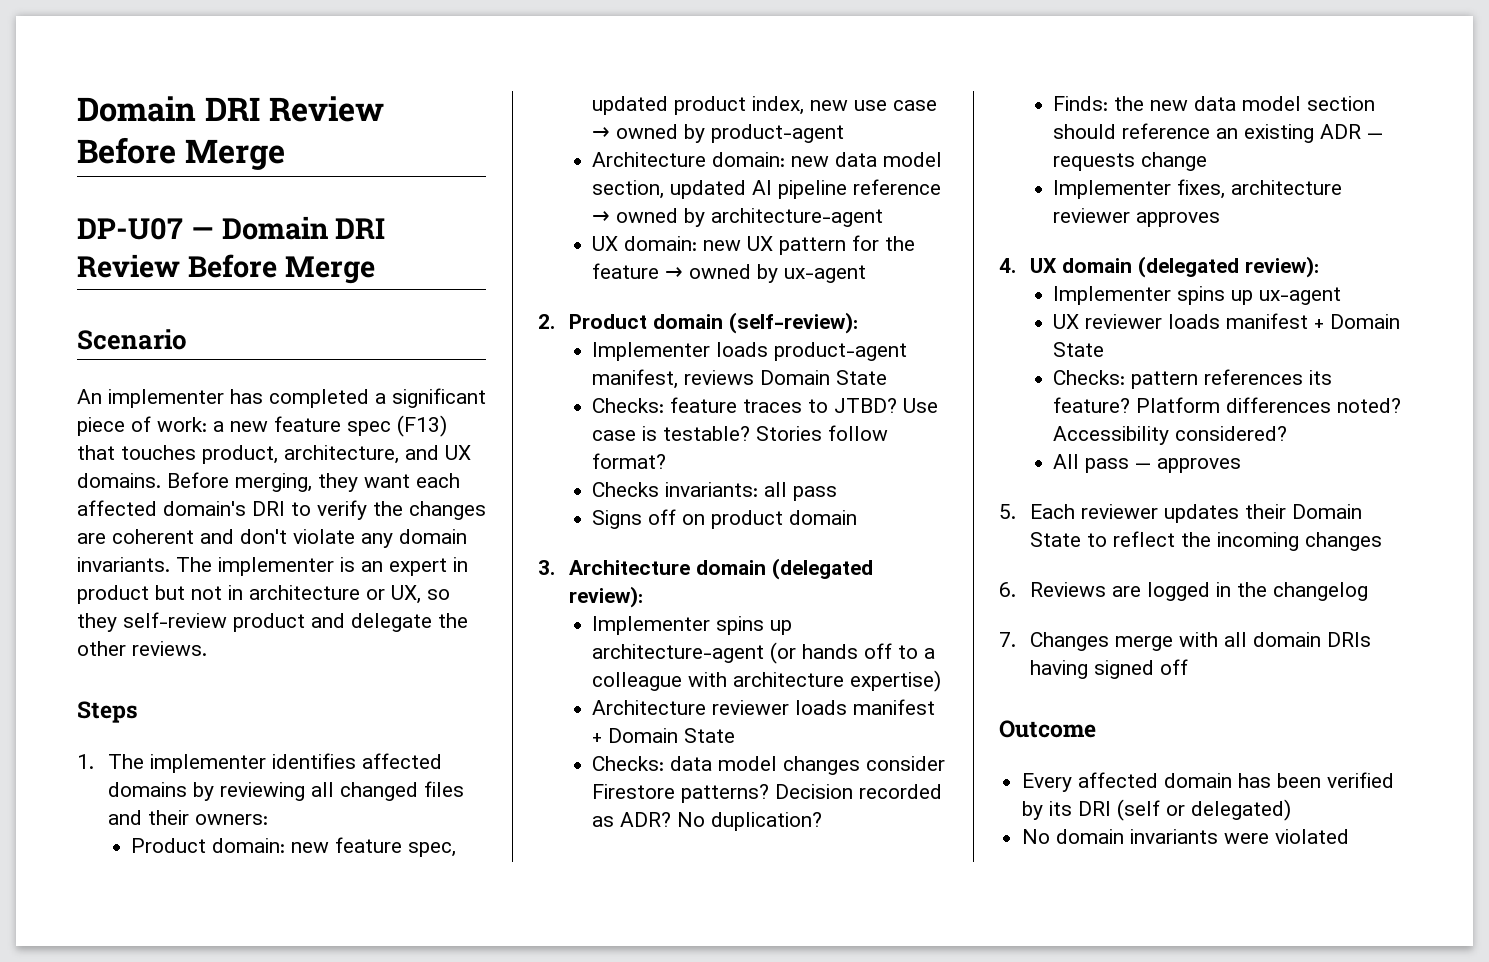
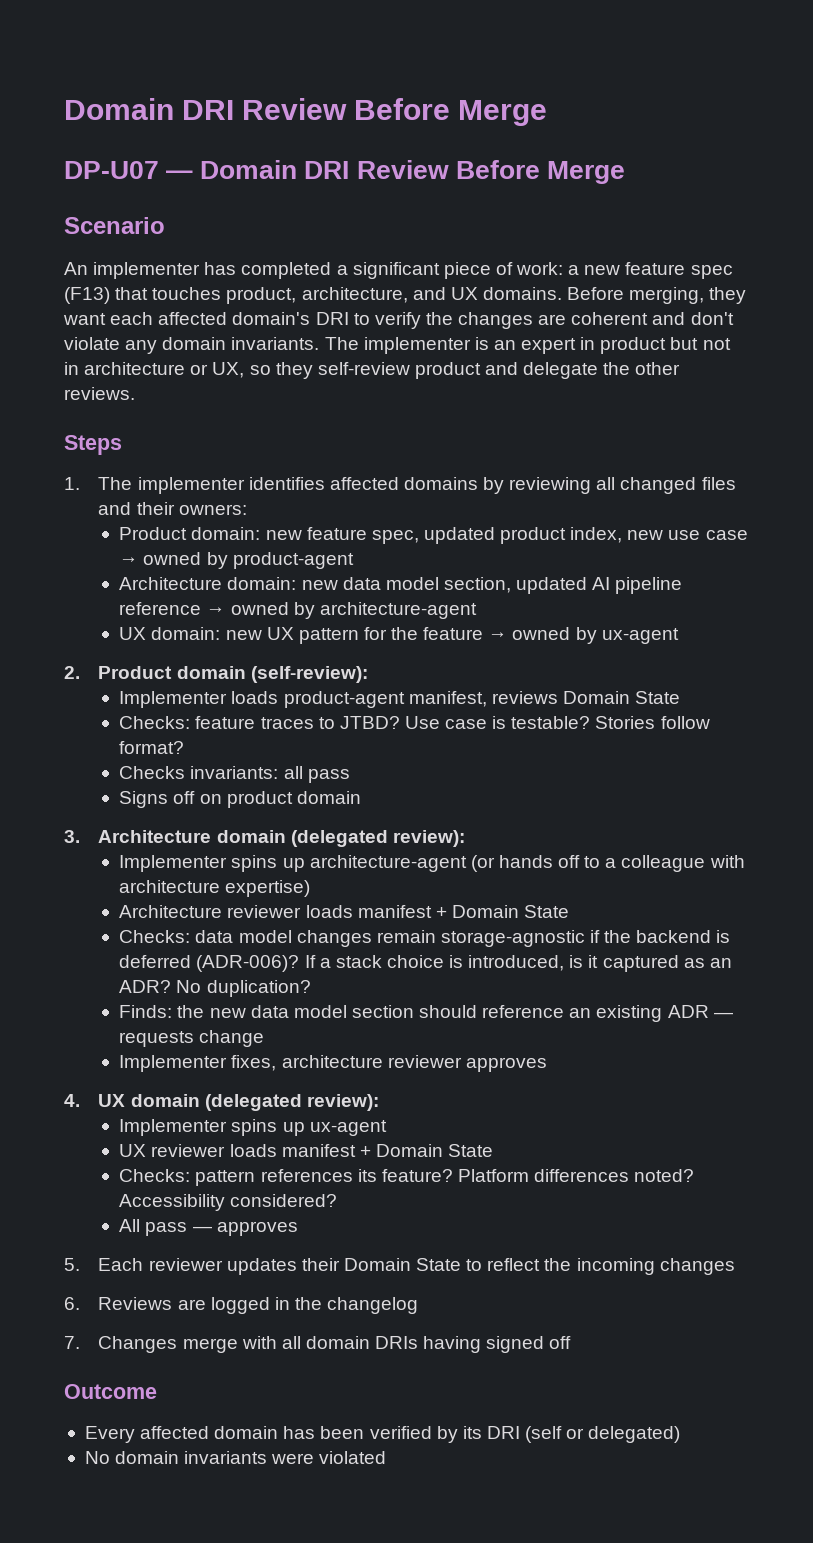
[866,756,946,771] [592,784,943,803] [592,816,615,827] consider Firestore patterns? Decision recorded as -> [376,930,731,947] [119,955,732,972] remain storage-agnostic if the backend is deferred (ADR-006)? If a stack choice is introduced, is it captured as an

